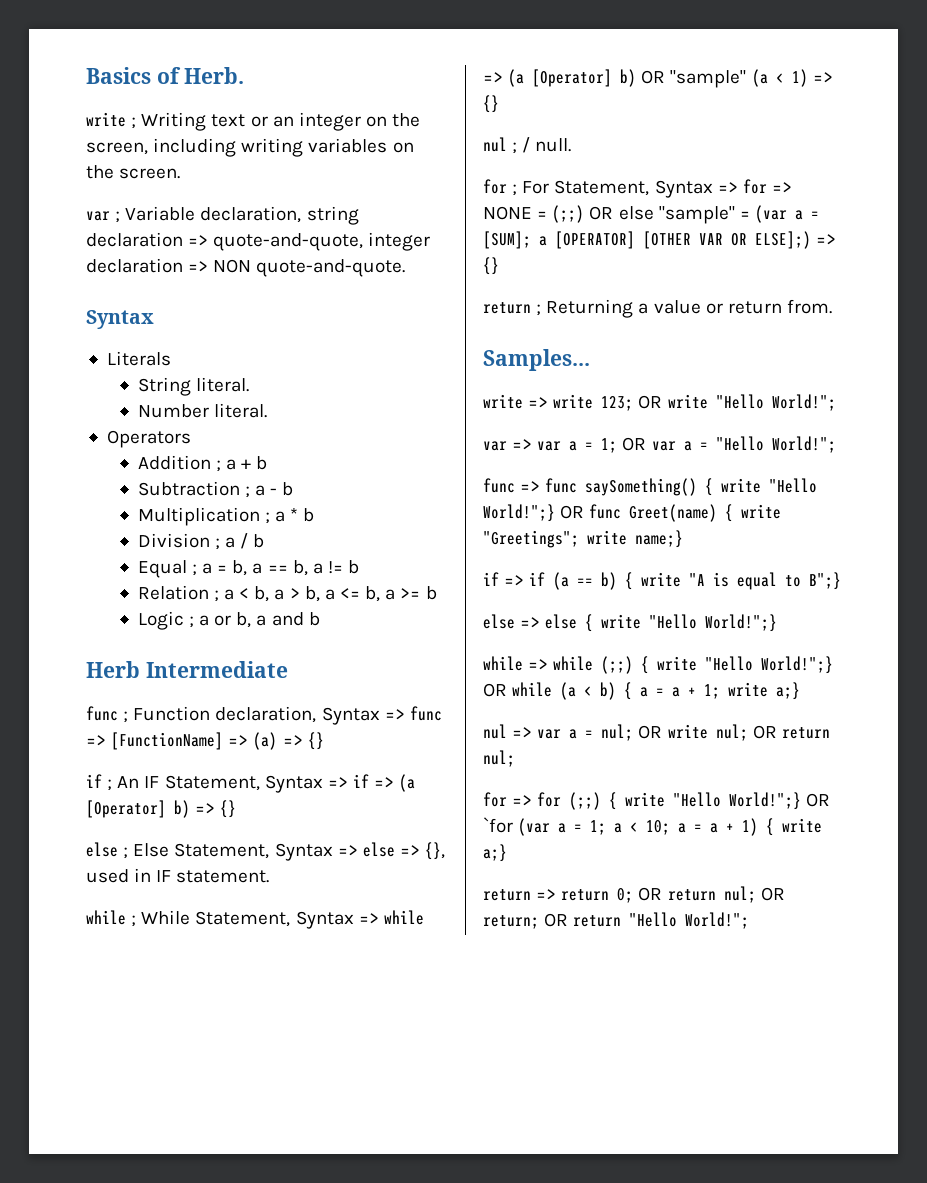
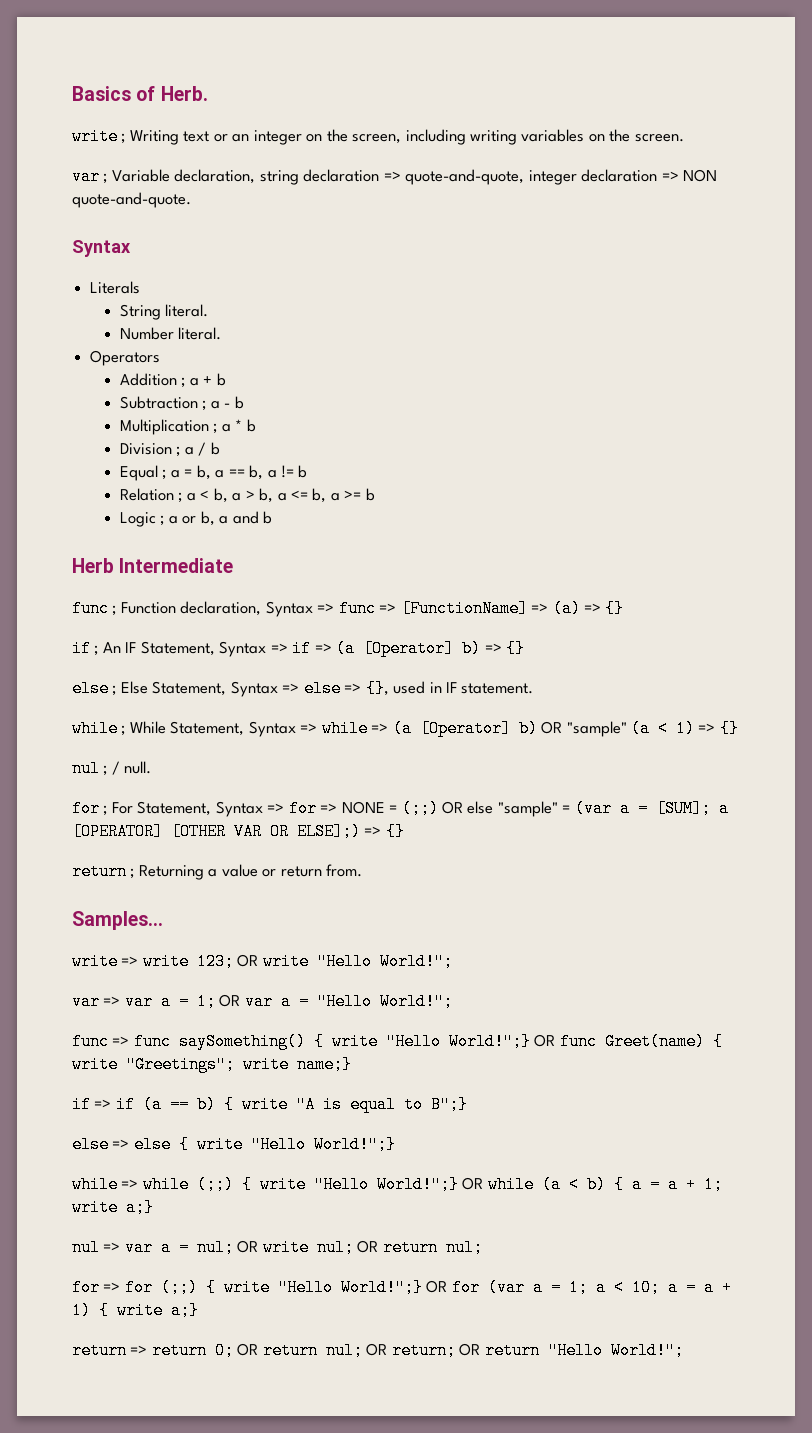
[483,817,513,833] `for -> [451,1279,480,1296] for

